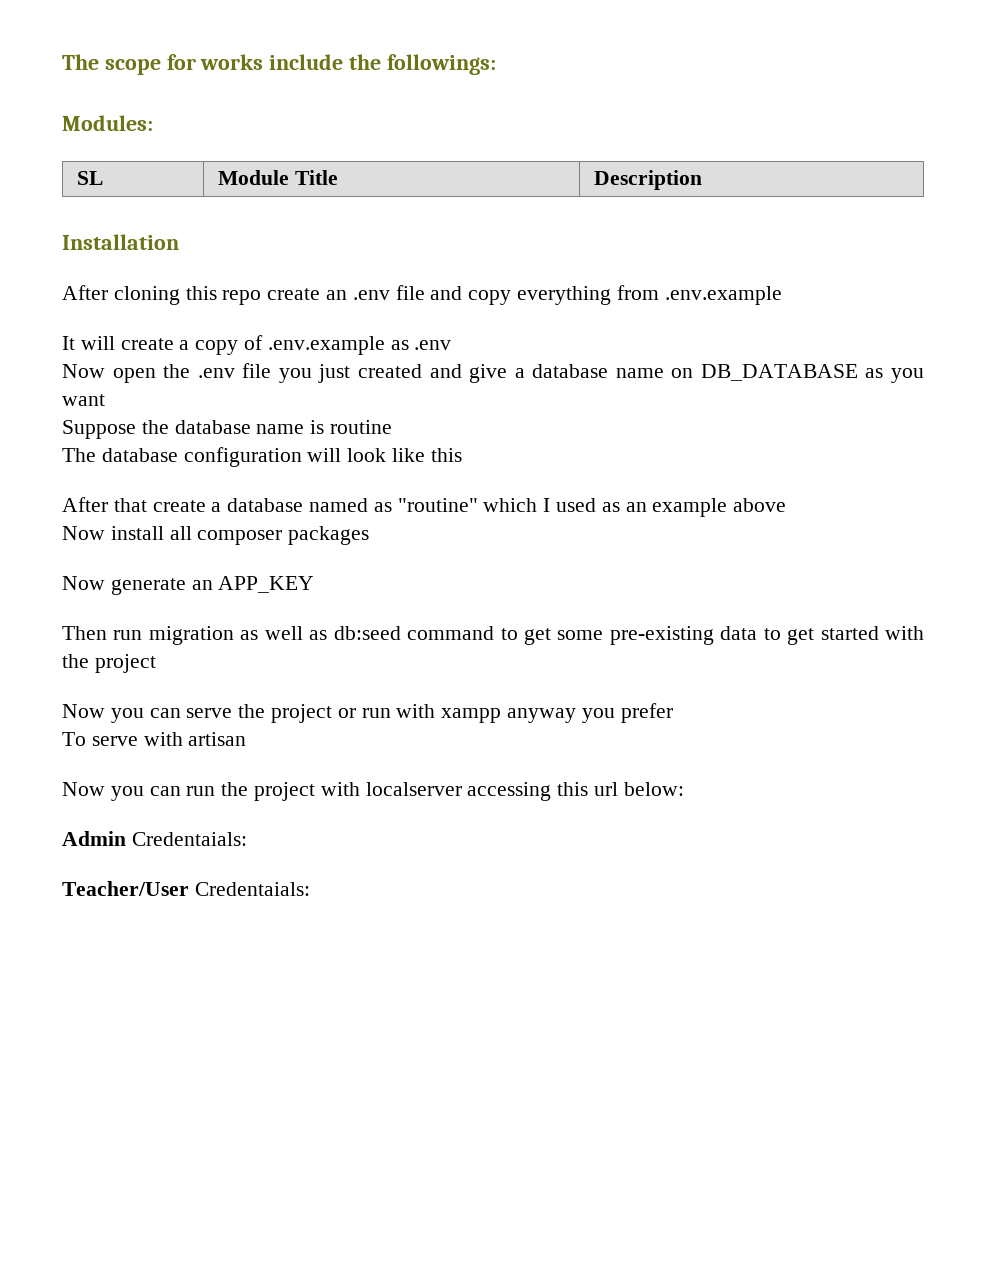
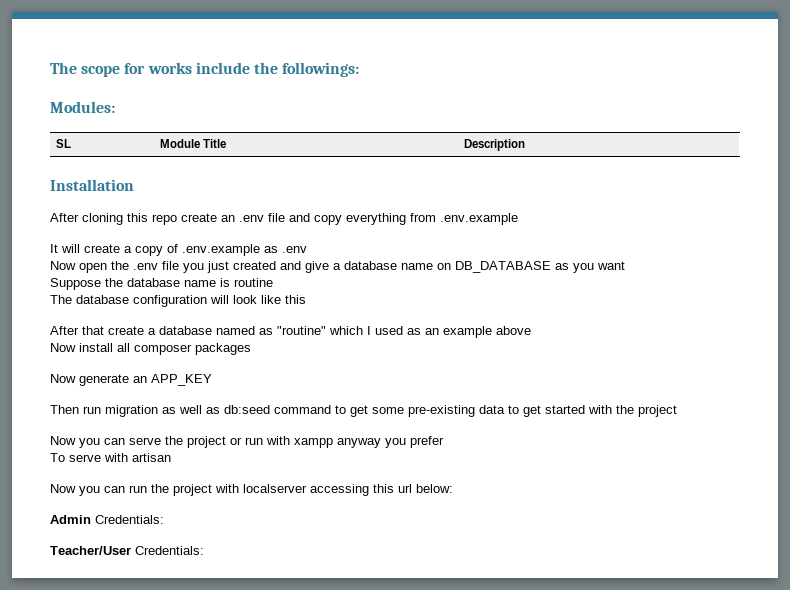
[131,832,247,846] Credentaials: -> [95,515,164,524] Credentials:
[194,882,310,896] Credentaials: -> [135,546,204,555] Credentials:

